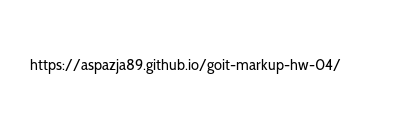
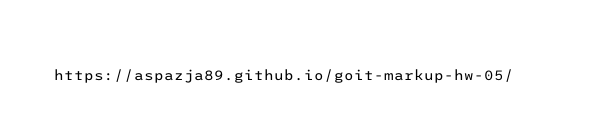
[30,59,341,74] https://aspazja89.github.io/goit-markup-hw-04/ -> [54,69,514,83] https://aspazja89.github.io/goit-markup-hw-05/

